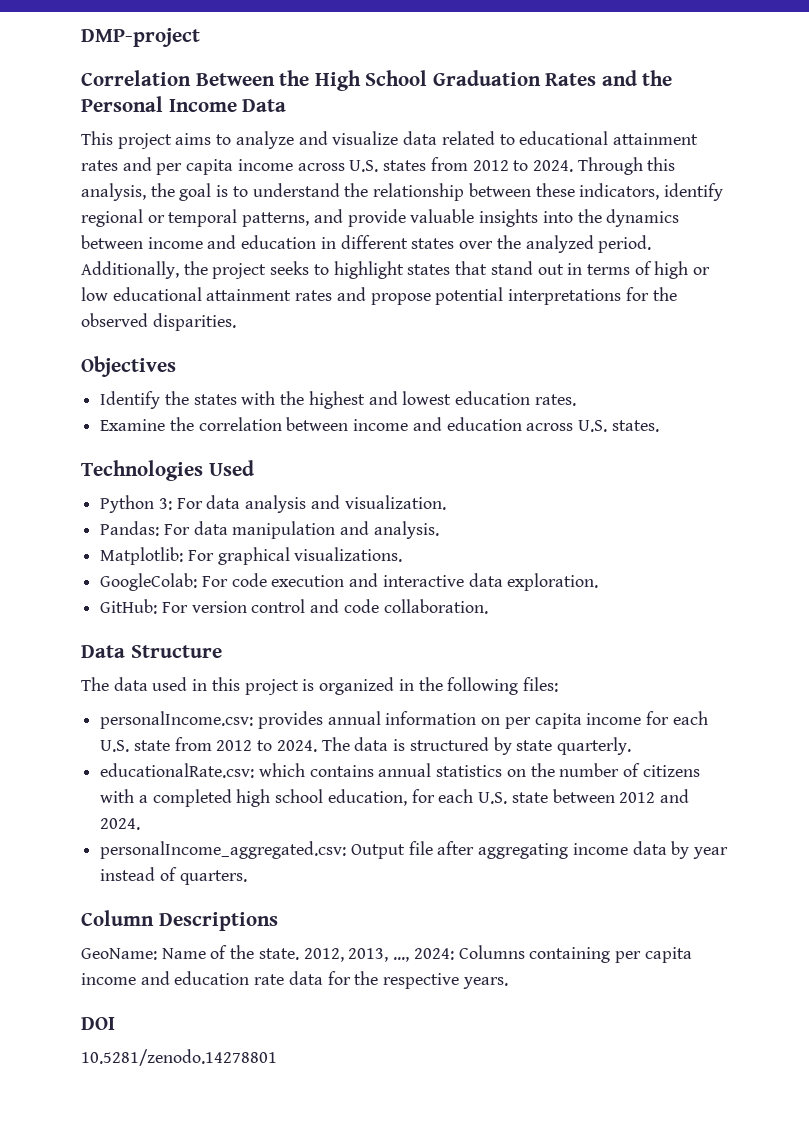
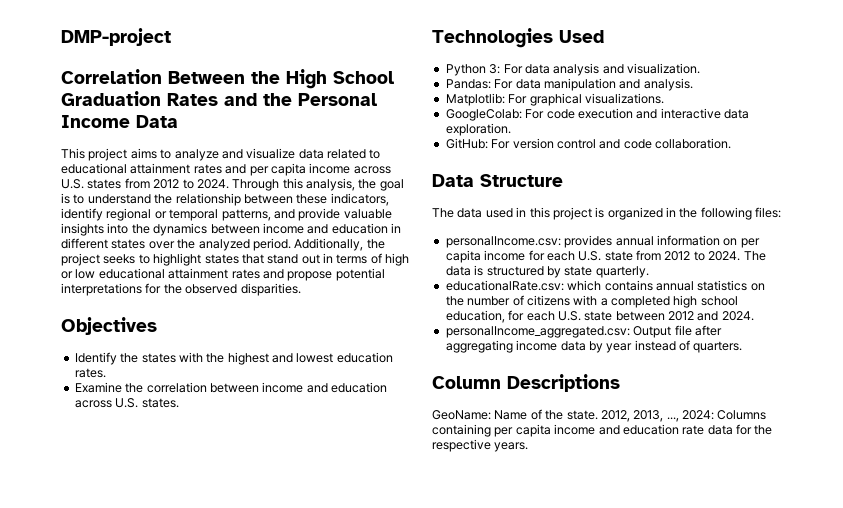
[81,1017,115,1030] [81,1049,277,1066] // DOI // 10.5281/zenodo.14278801 -> (529, 447) none

